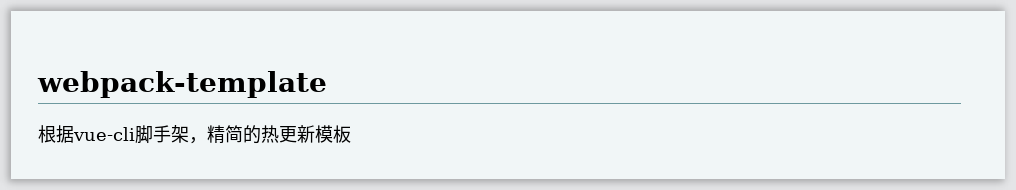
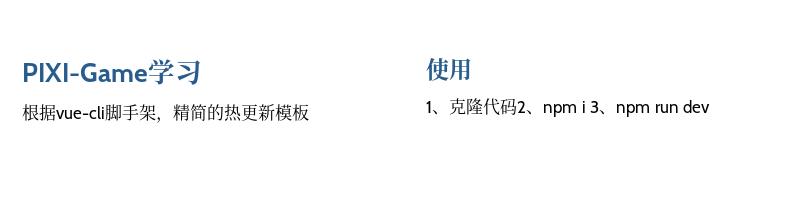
[37,71,327,98] webpack-template -> [22,59,202,85] PIXI-Game学习
(351, 134) none -> [426,58,472,81] [426,98,711,117] // 使用 // 1、克隆代码2、npm i 3、npm run dev

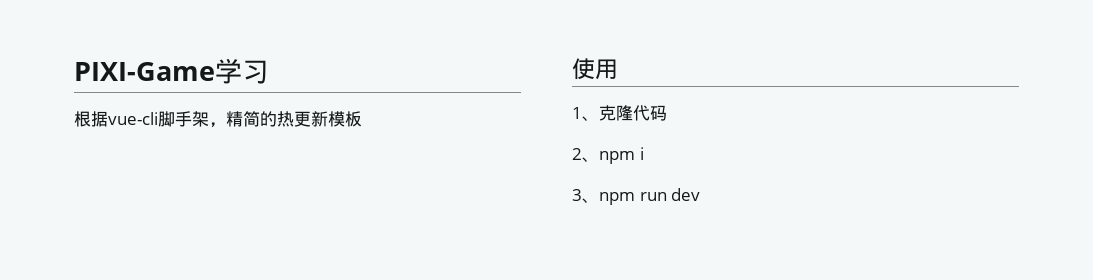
(517, 106) none -> (667, 113) //
(586, 107) none -> (644, 153) //

